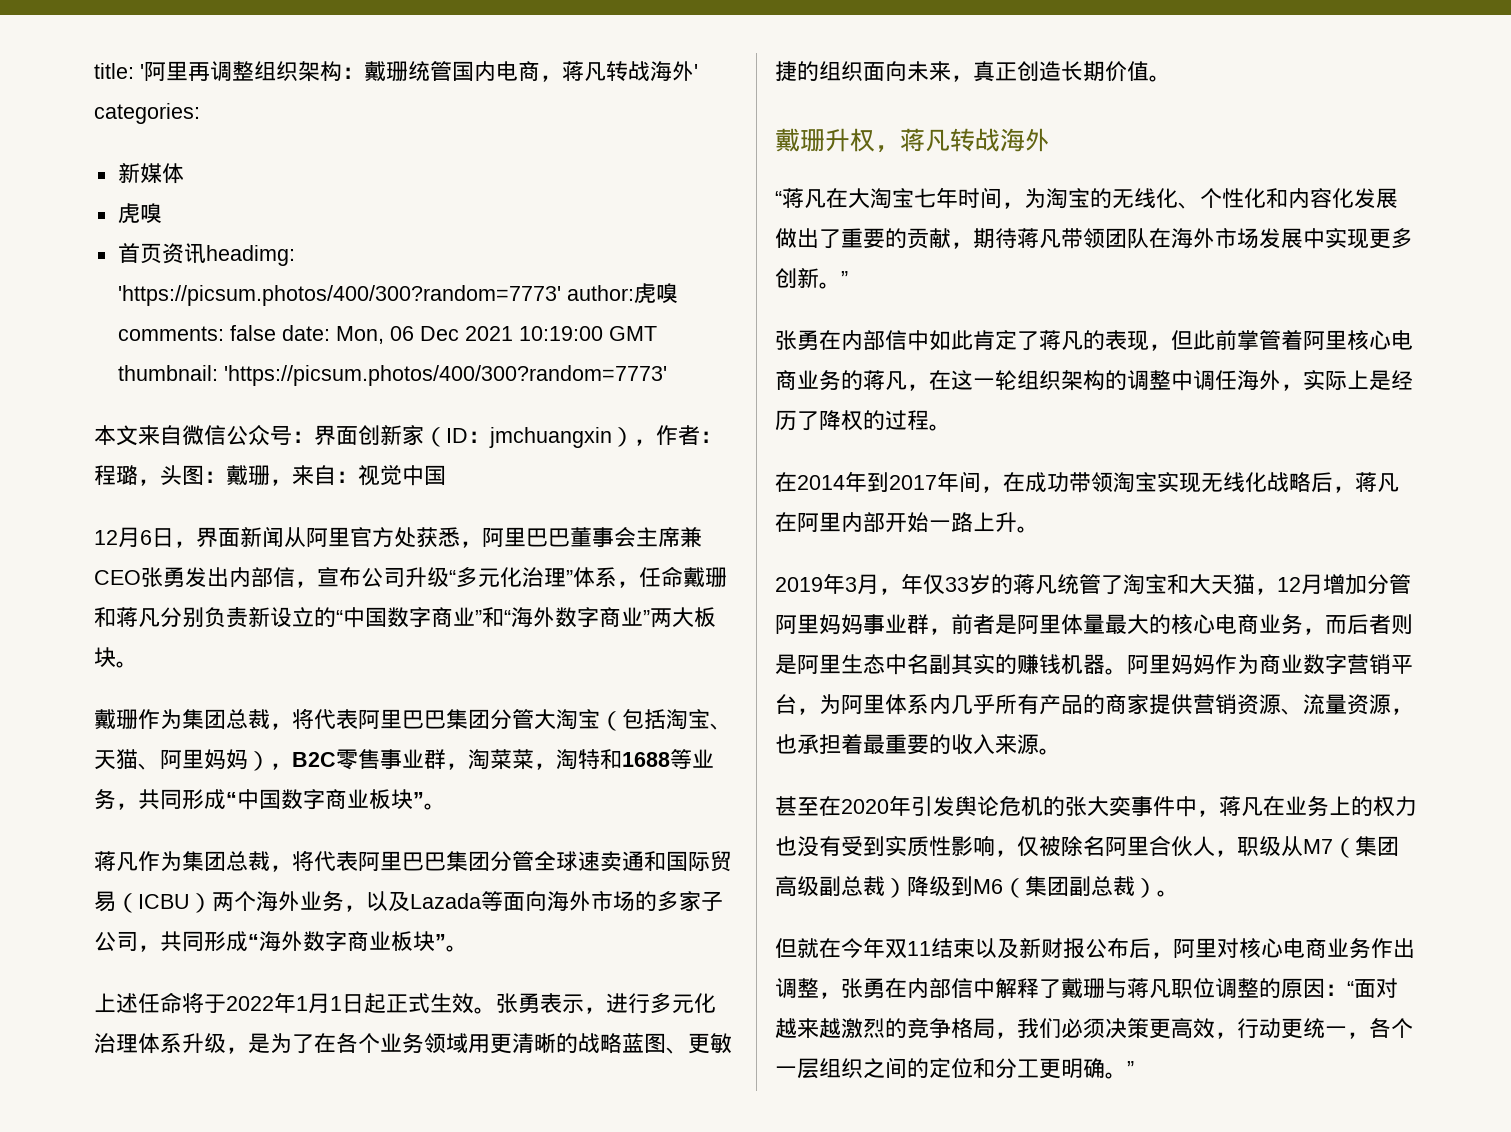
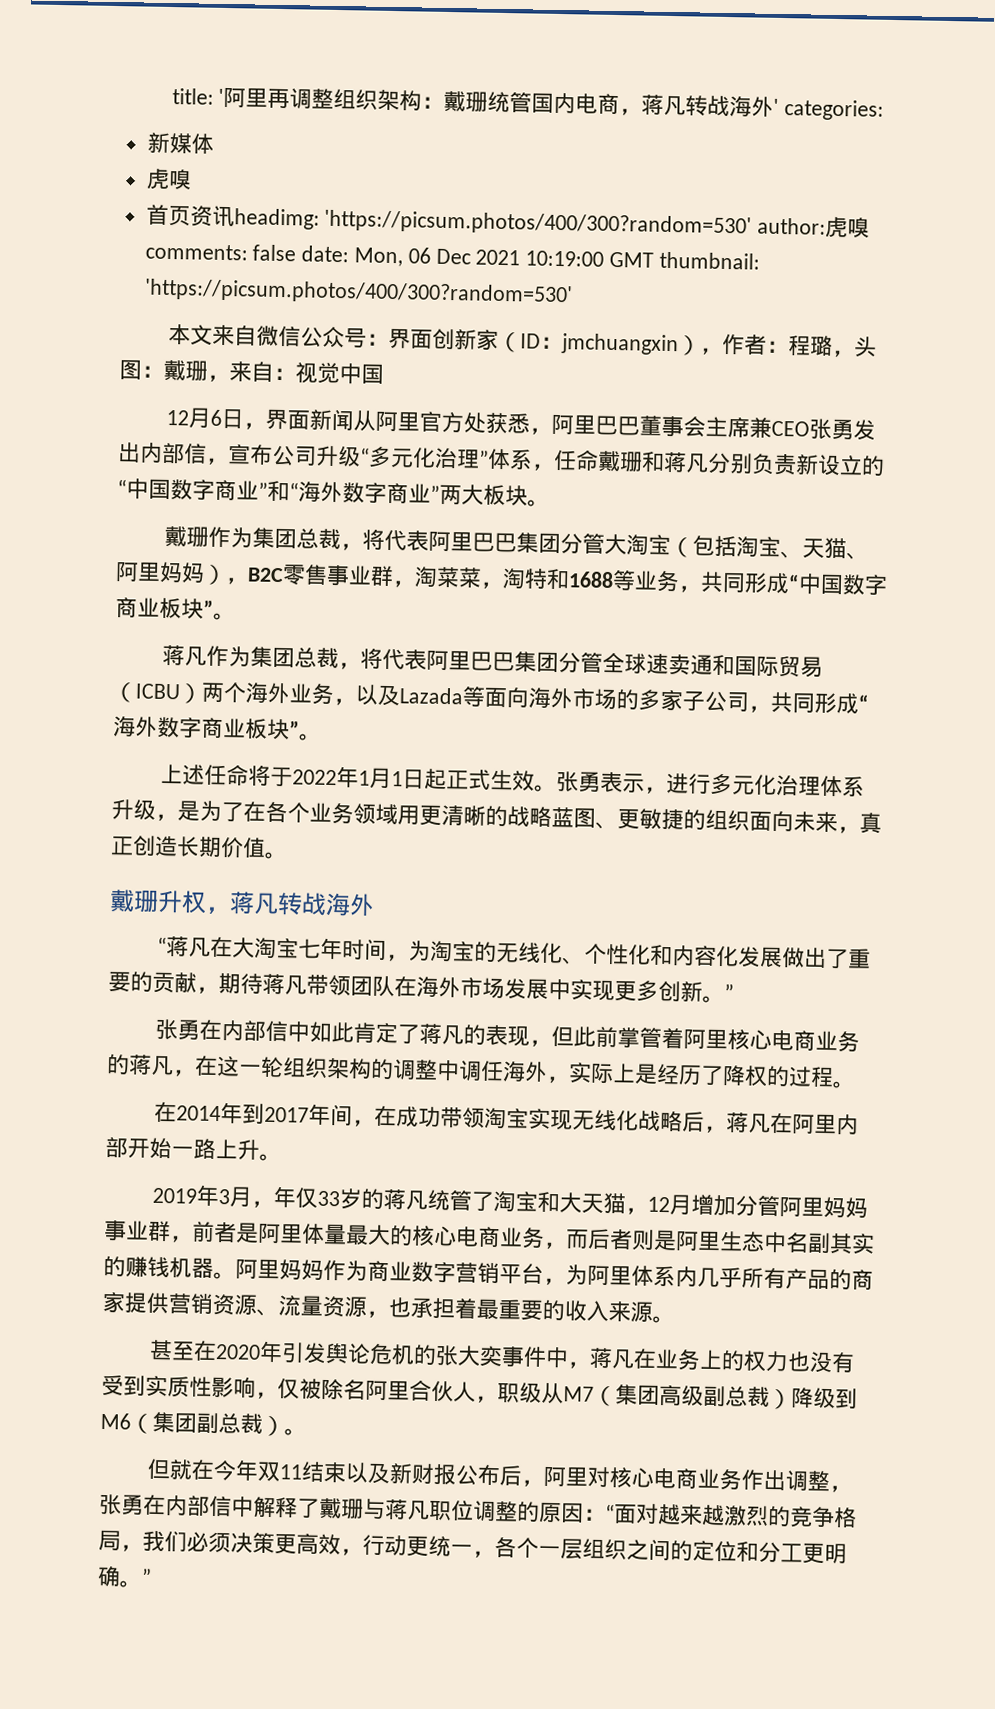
[117,285,561,306] 'https://picsum.photos/400/300?random=7773' -> [324,209,753,238] 'https://picsum.photos/400/300?random=530'
[223,365,667,386] 'https://picsum.photos/400/300?random=7773' -> [143,278,573,307] 'https://picsum.photos/400/300?random=530'

